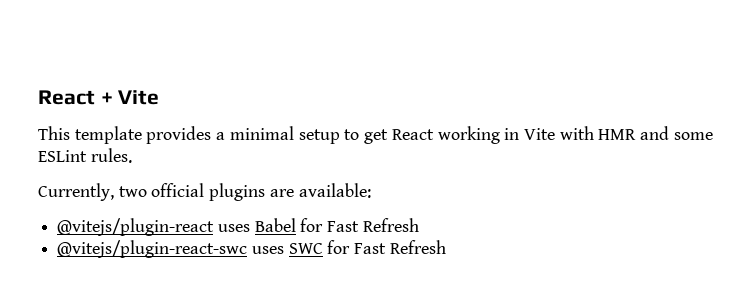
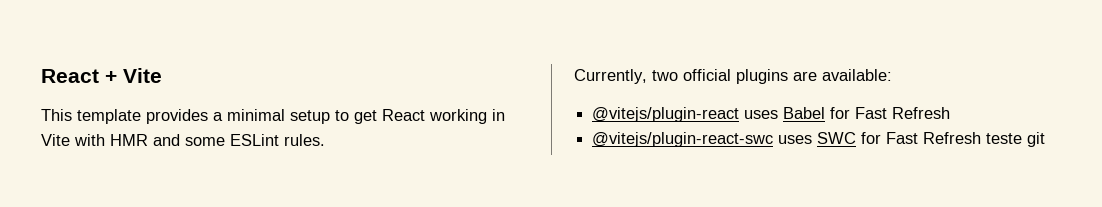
(446, 247) none -> [986,132,1046,147] teste git

